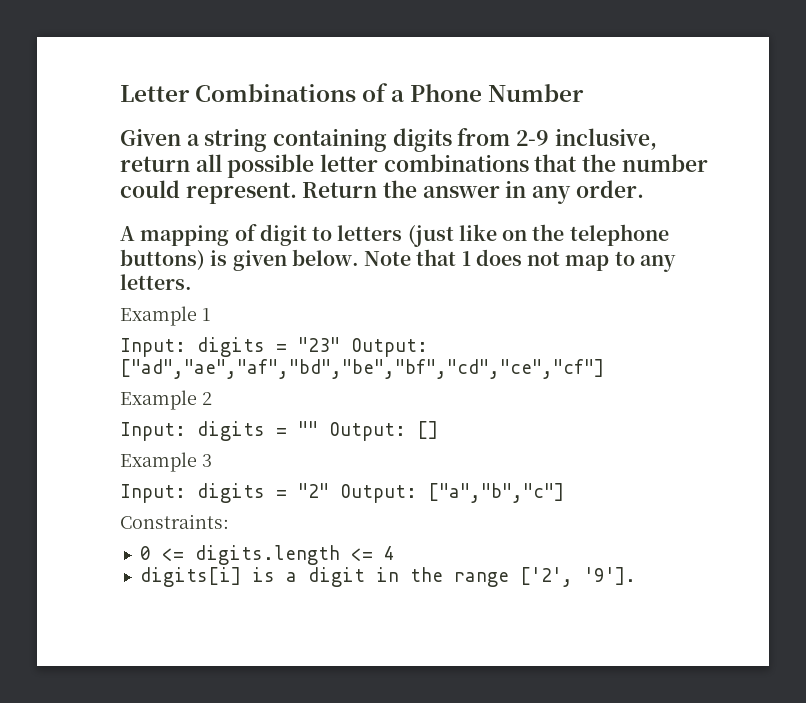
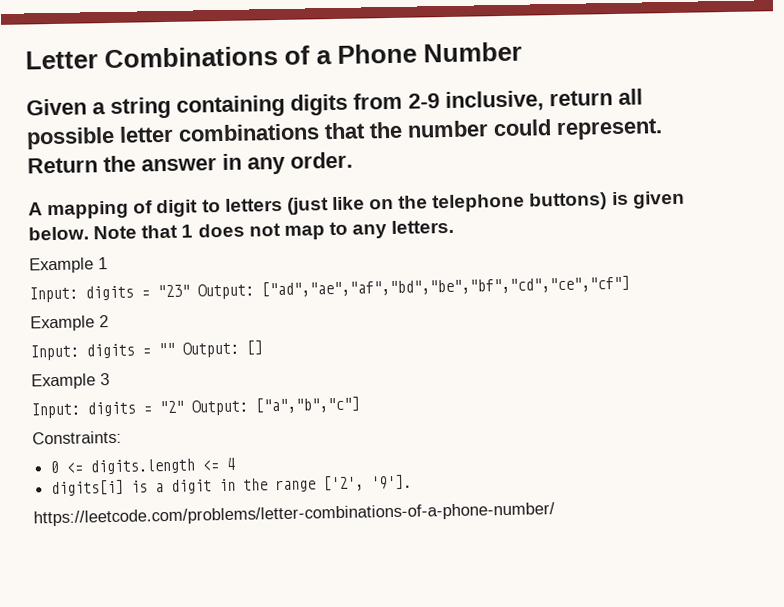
(636, 576) none -> [33,502,555,527] // https://leetcode.com/problems/letter-combinations-of-a-phone-number/

